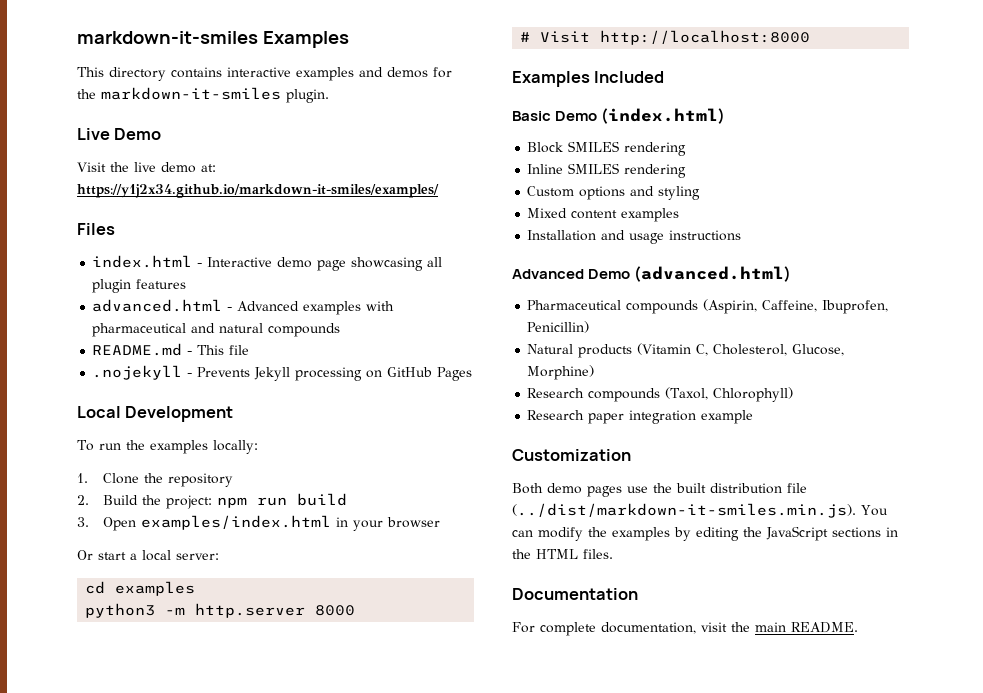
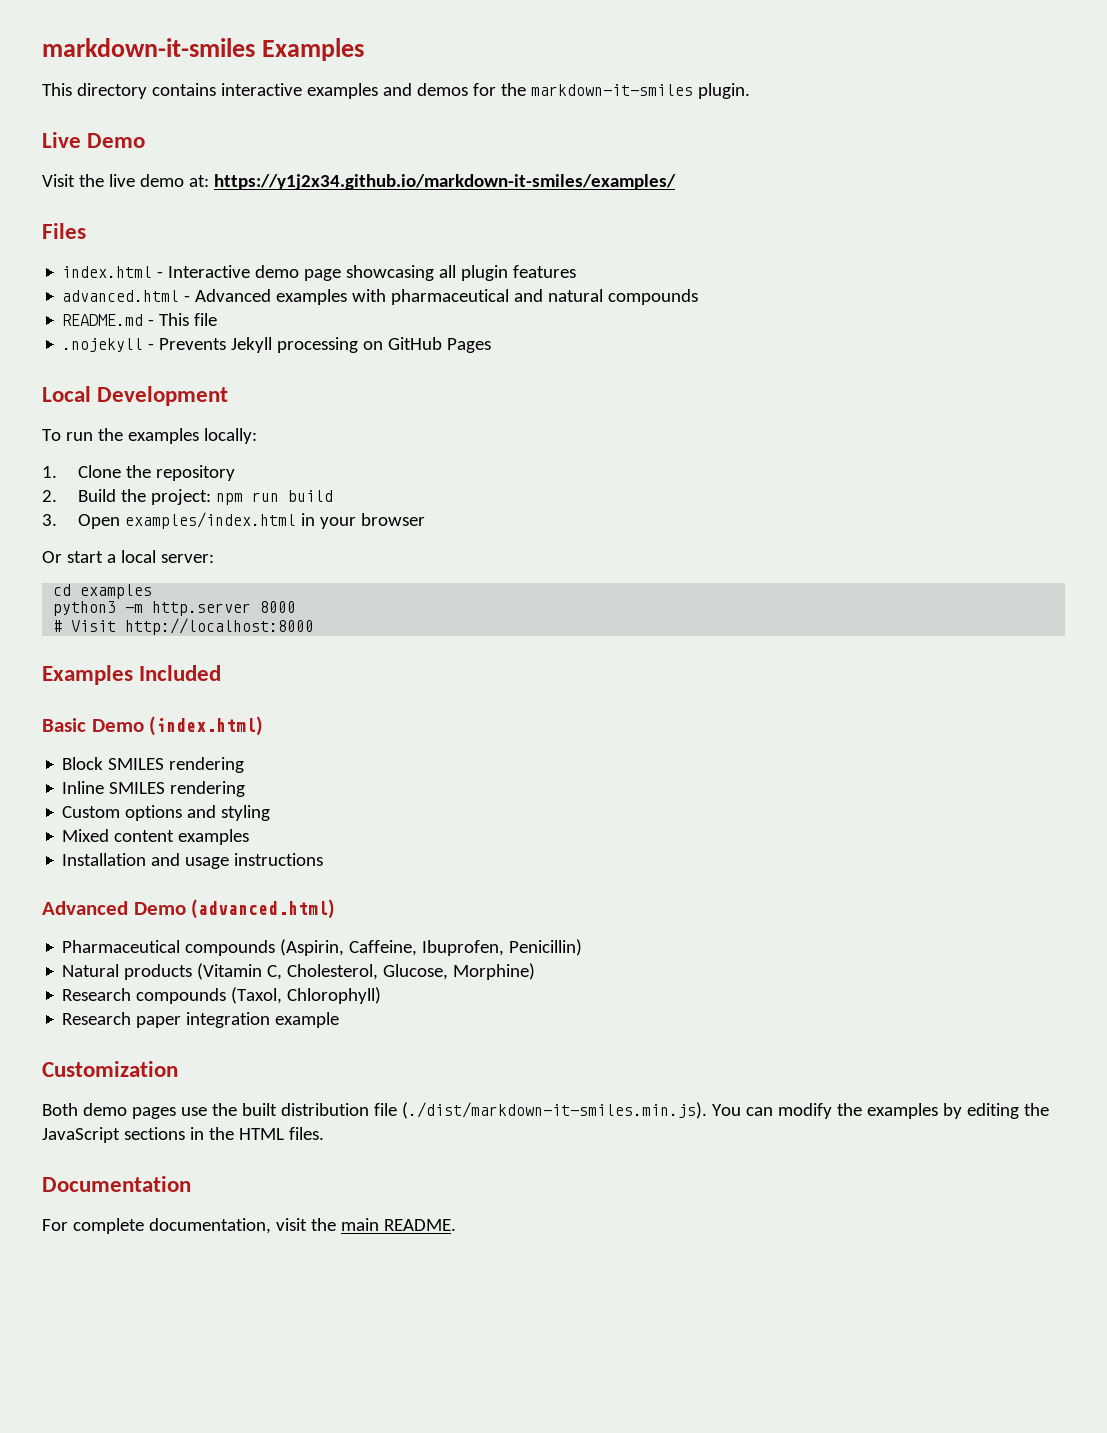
[512,503,856,518] (../dist/markdown-it-smiles.min.js). -> [401,1102,707,1119] (./dist/markdown-it-smiles.min.js).

